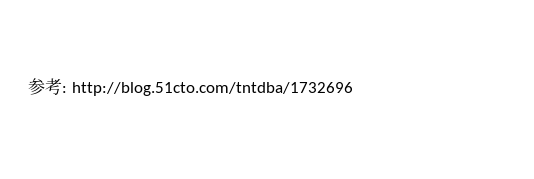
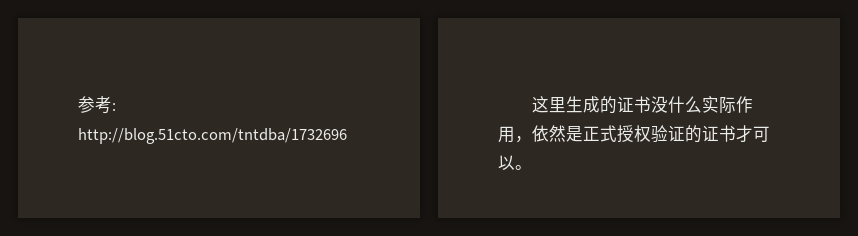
(353, 89) none -> [532,96,754,114] [498,125,770,143] [498,155,532,170] // 这里生成的证书没什么实际作用，依然是正式授权验证的证书才可以。

